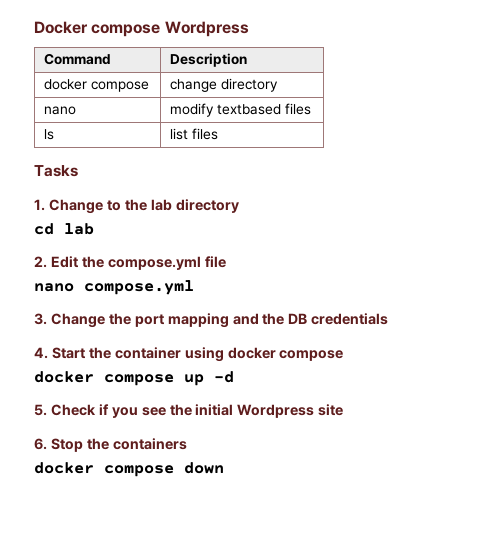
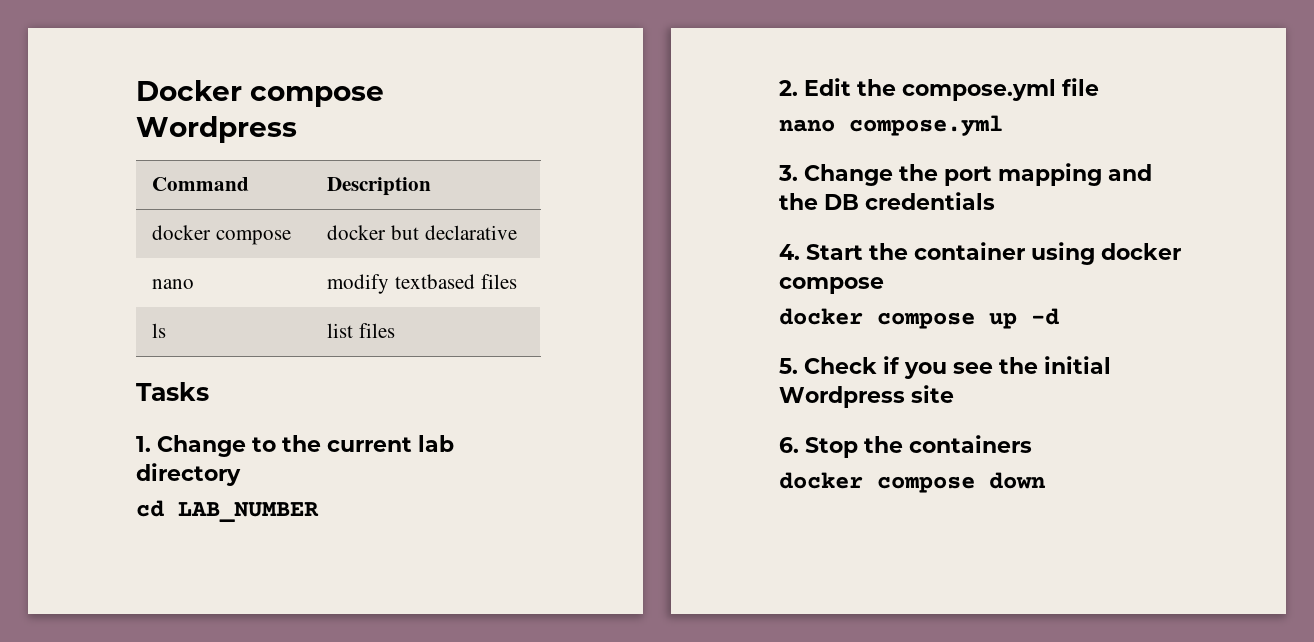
[169,78,278,92] change directory -> [327,225,517,240] docker but declarative
(147, 205) none -> [327,437,412,452] current
[64,223,94,235] lab -> [178,502,319,523] LAB_NUMBER

